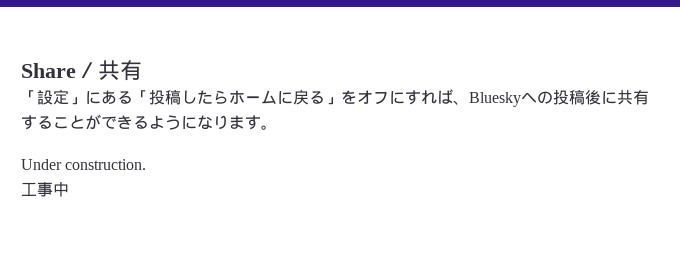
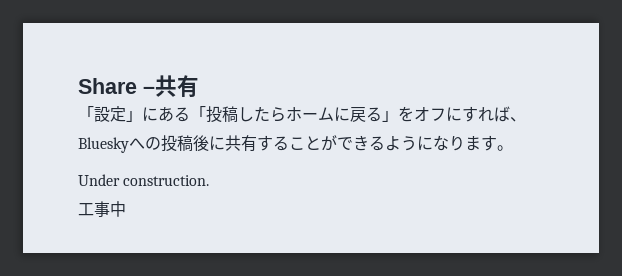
[76,62,98,78] ／ -> [143,86,155,94] –

